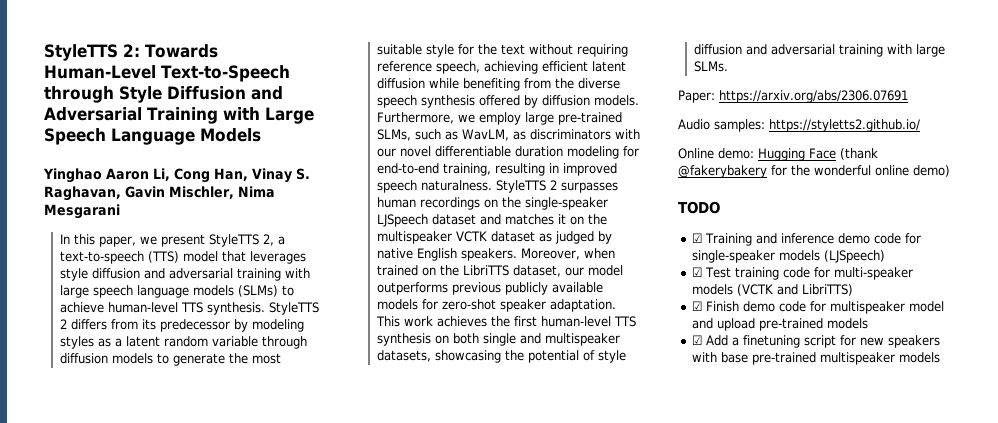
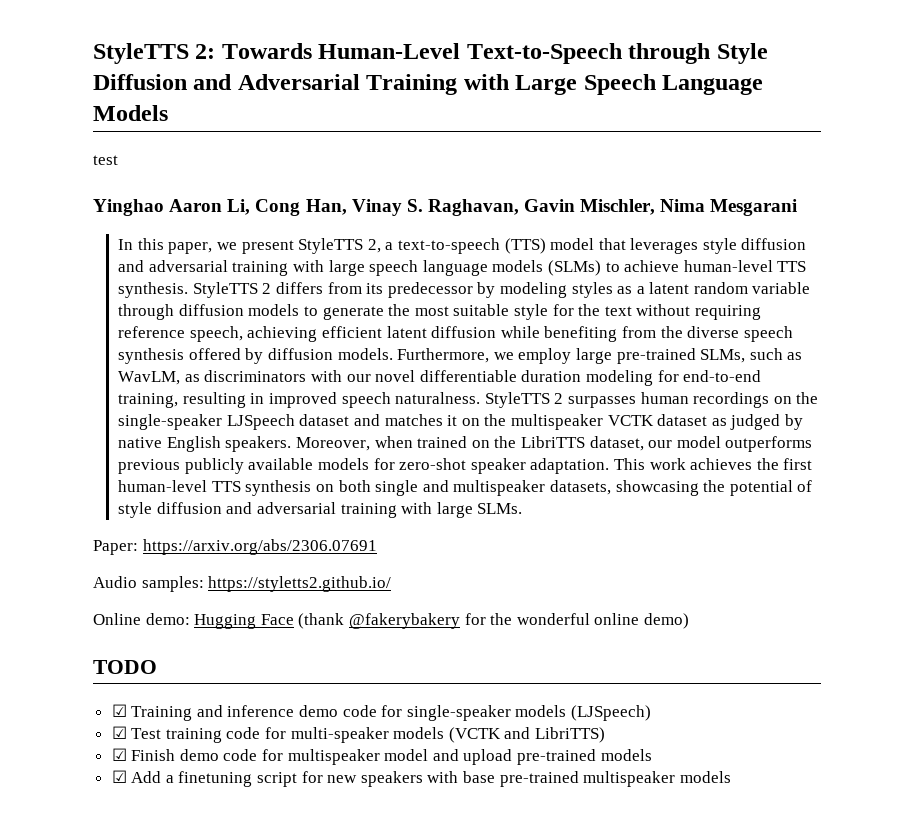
(261, 135) none -> [93,155,118,165] // test

